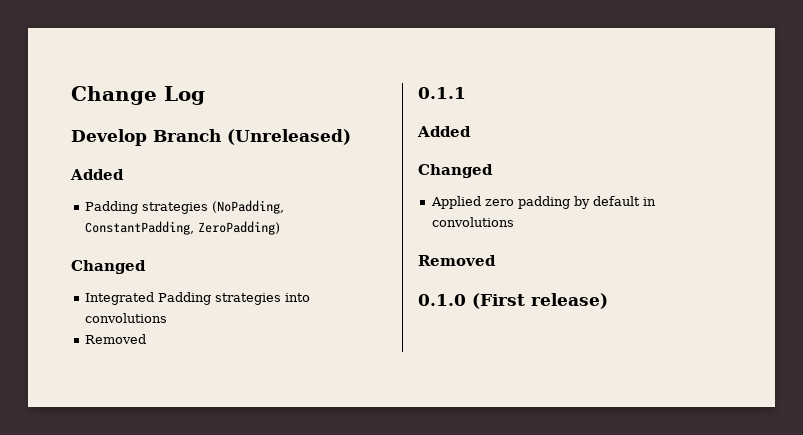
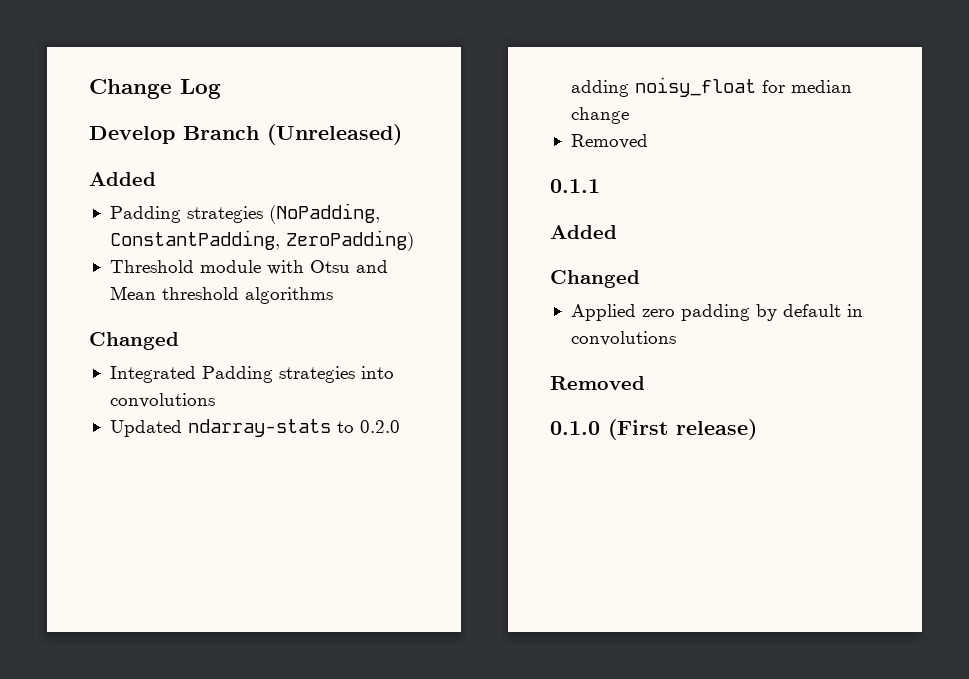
(280, 228) none -> [109,260,388,275] [109,286,333,304] // Threshold module with Otsu and Mean threshold algorithms
(167, 318) none -> [109,419,400,437] [570,77,852,97] [570,107,629,124] // Updated ndarray-stats to 0.2.0 adding noisy_float for median change

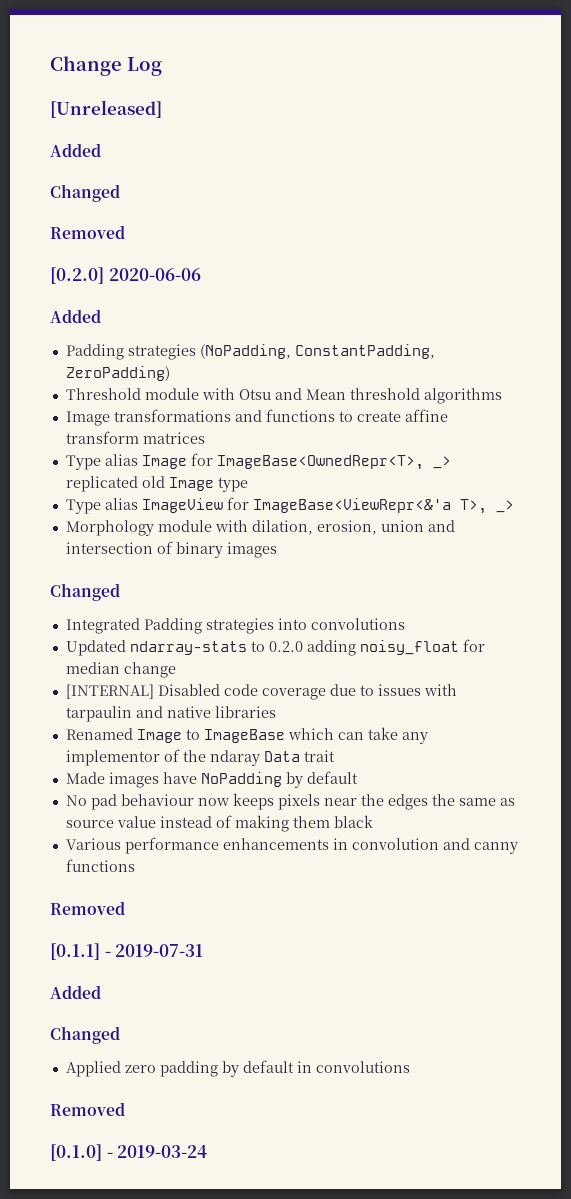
[89,124,402,145] Develop Branch (Unreleased) -> [50,100,162,118] [50,143,101,157] [50,184,120,202] [50,225,125,239] [50,267,201,284] [Unreleased] // Added // Changed // Removed // [0.2.0] 2020-06-06
(333, 295) none -> [65,409,448,426] [65,431,205,444] [65,453,451,470] [65,476,248,492] [65,497,514,514] [65,520,455,536] [65,541,277,558] // Image transformations and functions to create affine transform matrices // Type alias Image for ImageBase<OwnedRepr<T>, _> replicated old Image type // Type alias ImageView for ImageBase<ViewRepr<&'a T>, _> // Morphology module with dilation, erosion, union and intersection of binary images
[570,134,648,149] [550,179,600,193] Removed // 0.1.1 -> [65,684,457,700] [65,706,276,722] [65,727,428,744] [65,749,335,766] [65,771,358,788] [65,793,515,810] [65,815,373,832] [65,837,518,854] [65,859,135,872] [50,901,125,915] [50,943,204,960] [INTERNAL] Disabled code coverage due to issues with tarpaulin and native libraries // Renamed Image to ImageBase which can take any implementor of the ndaray Data trait // Made images have NoPadding by default // No pad behaviour now keeps pixels near the edges the same as source value instead of making them black // Various performance enhancements in convolution and canny functions // Removed // [0.1.1] - 2019-07-31
[550,419,757,440] 0.1.0 (First release) -> [50,1144,208,1161] [0.1.0] - 2019-03-24

